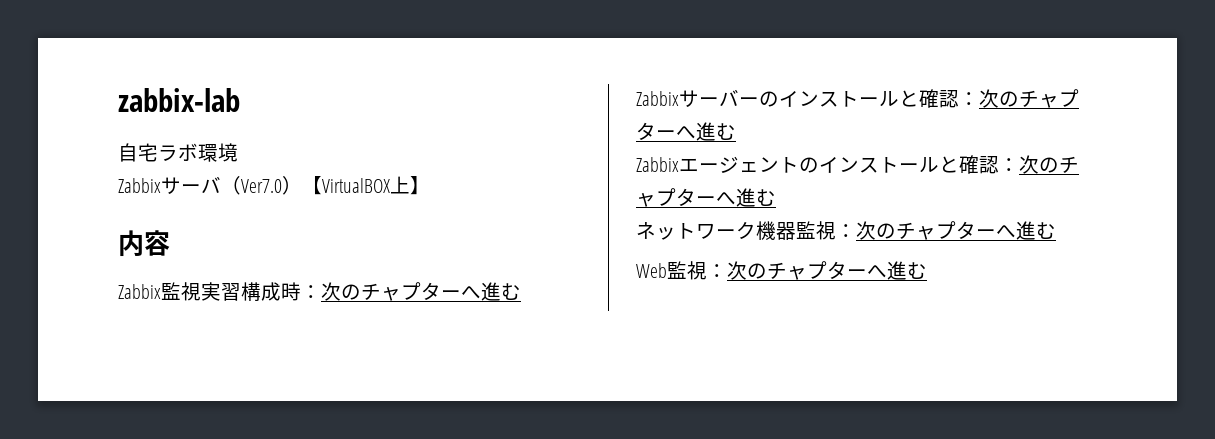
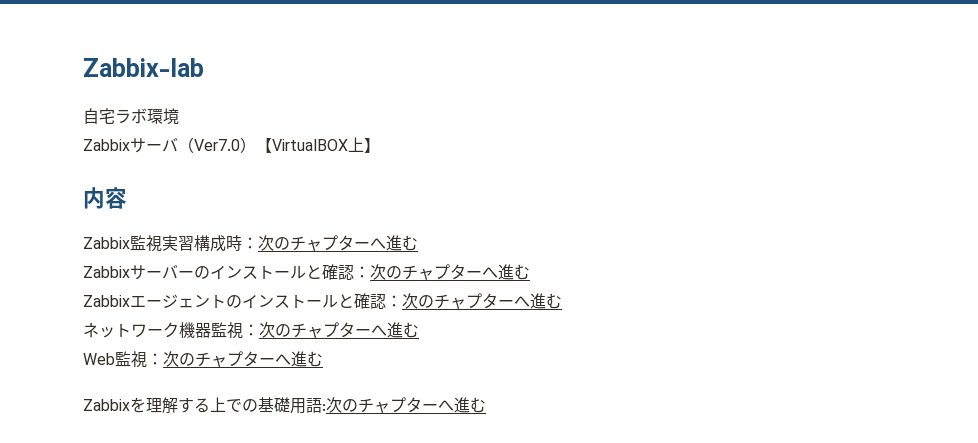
[118,88,240,112] zabbix-lab -> [83,58,204,77] Zabbix-lab
(927, 270) none -> [83,397,486,414] // Zabbixを理解する上での基礎用語:次のチャプターへ進む

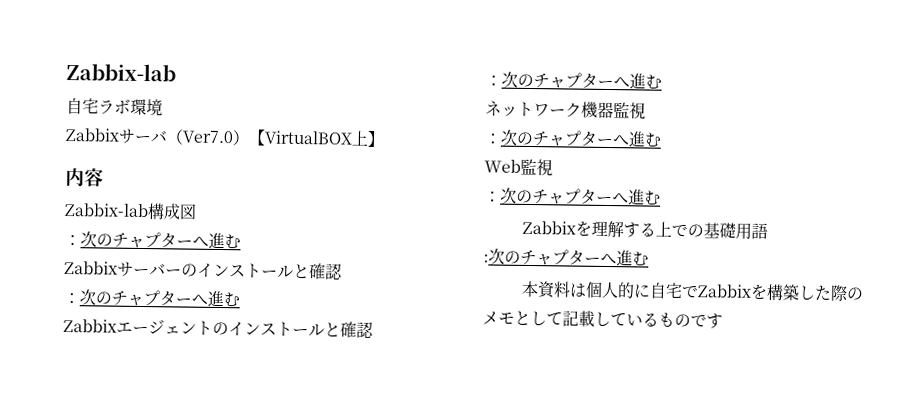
[83,235,242,252] Zabbix監視実習構成時 -> [64,202,197,220] Zabbix-lab構成図 //
(354, 272) none -> (343, 271) //
(386, 301) none -> (374, 329) //
(243, 330) none -> (646, 111) //
(147, 359) none -> (553, 168) //
[322,397,486,413] :次のチャプターへ進む -> [483,248,649,267] [520,280,864,302] [482,310,723,329] // :次のチャプターへ進む // 本資料は個人的に自宅でZabbixを構築した際のメモとして記載しているものです

